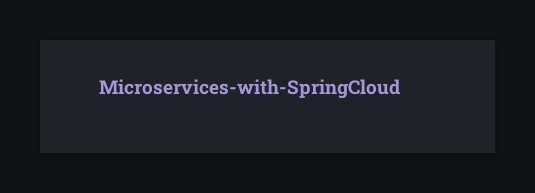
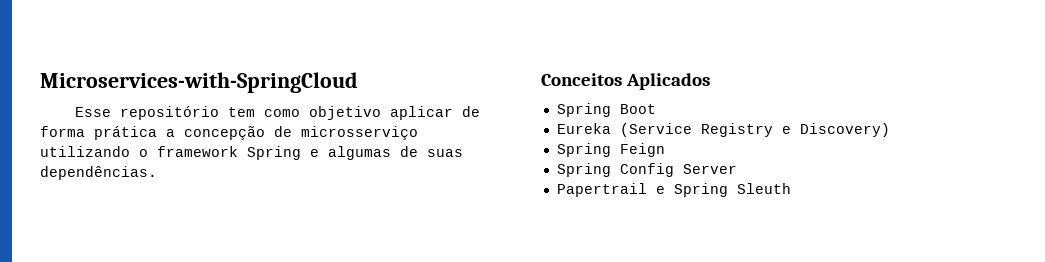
(400, 89) none -> [75,106,481,120] [40,126,418,140] [40,146,463,160] [40,166,157,180] [541,73,711,90] [556,103,656,117] [556,123,890,137] [556,143,665,157] [556,163,737,177] [556,183,791,197] // Esse repositório tem como objetivo aplicar de forma prática a concepção de microsserviço utilizando o framework Spring e algumas de suas dependências. // Conceitos Aplicados // Spring Boot // Eureka (Service Registry e Discovery) // Spring Feign // Spring Config Server // Papertrail e Spring Sleuth

